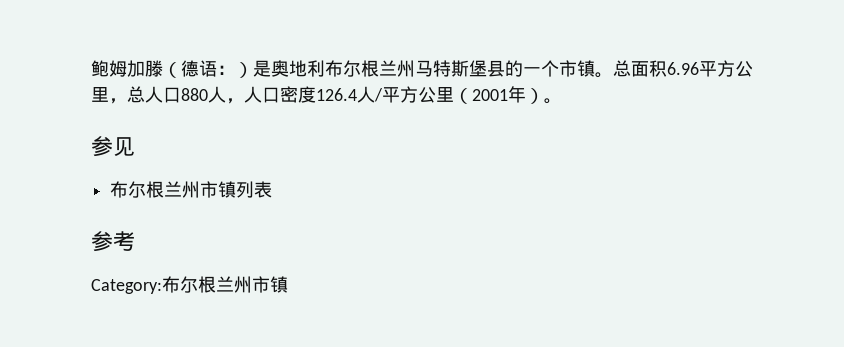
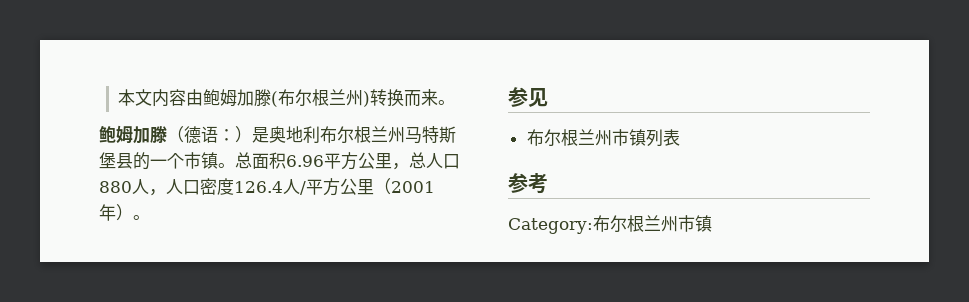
(91, 68) none -> [117,89,455,107] 本文内容由鲍姆加滕(布尔根兰州)转换而来。 //

